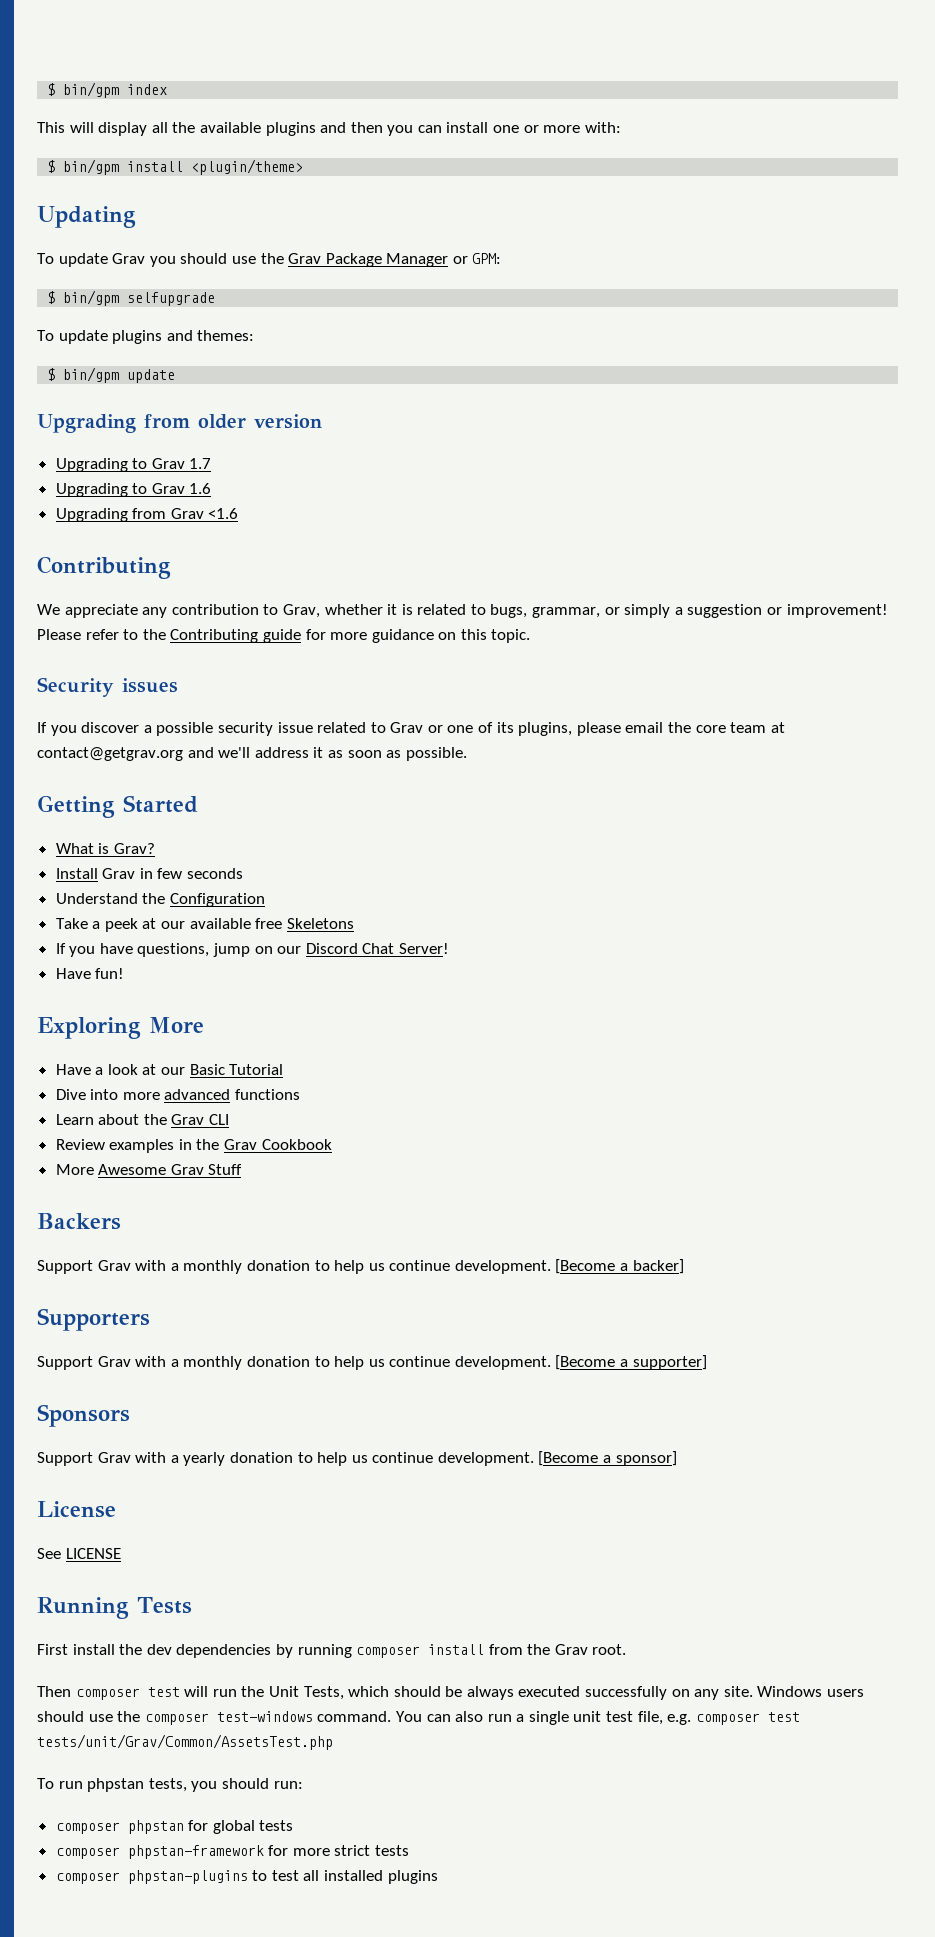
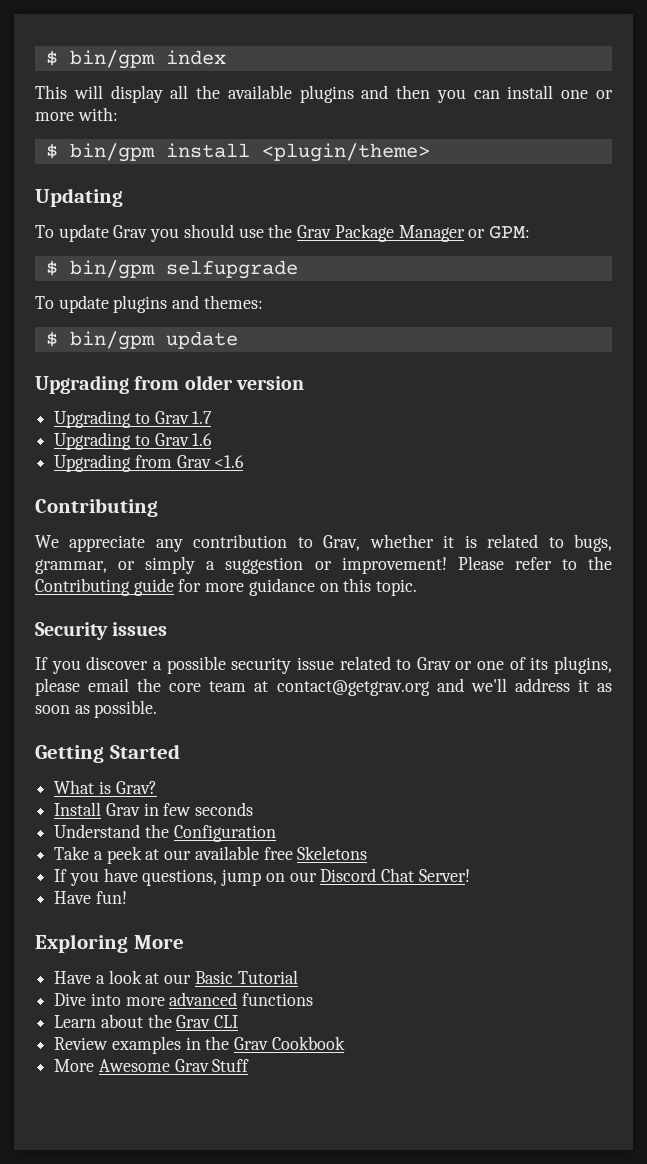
[37,1213,121,1230] [37,1259,684,1274] [37,1308,150,1331] [37,1355,707,1370] [37,1404,130,1427] [37,1451,677,1466] [37,1501,116,1518] [37,1548,121,1559] [37,1597,192,1619] [37,1644,627,1658] [37,1686,865,1700] [37,1711,800,1725] [37,1734,333,1750] [37,1778,303,1792] [55,1820,294,1834] [55,1845,410,1859] [55,1870,438,1884] // Backers // Support Grav with a monthly donation to help us continue development. [Become a backer] // Supporters // Support Grav with a monthly donation to help us continue development. [Become a supporter] // Sponsors // Support Grav with a yearly donation to help us continue development. [Become a sponsor] // License // See LICENSE // Running Tests // First install the dev dependencies by running composer install from the Grav root. // Then composer test will run the Unit Tests, which should be always executed successfully on any site. Windows users should use the composer test-windows command. You can also run a single unit test file, e.g. composer test tests/unit/Grav/Common/AssetsTest.php // To run phpstan tests, you should run: // composer phpstan for global tests // composer phpstan-framework for more strict tests // composer phpstan-plugins to test all installed plugins -> (250, 1065) none

